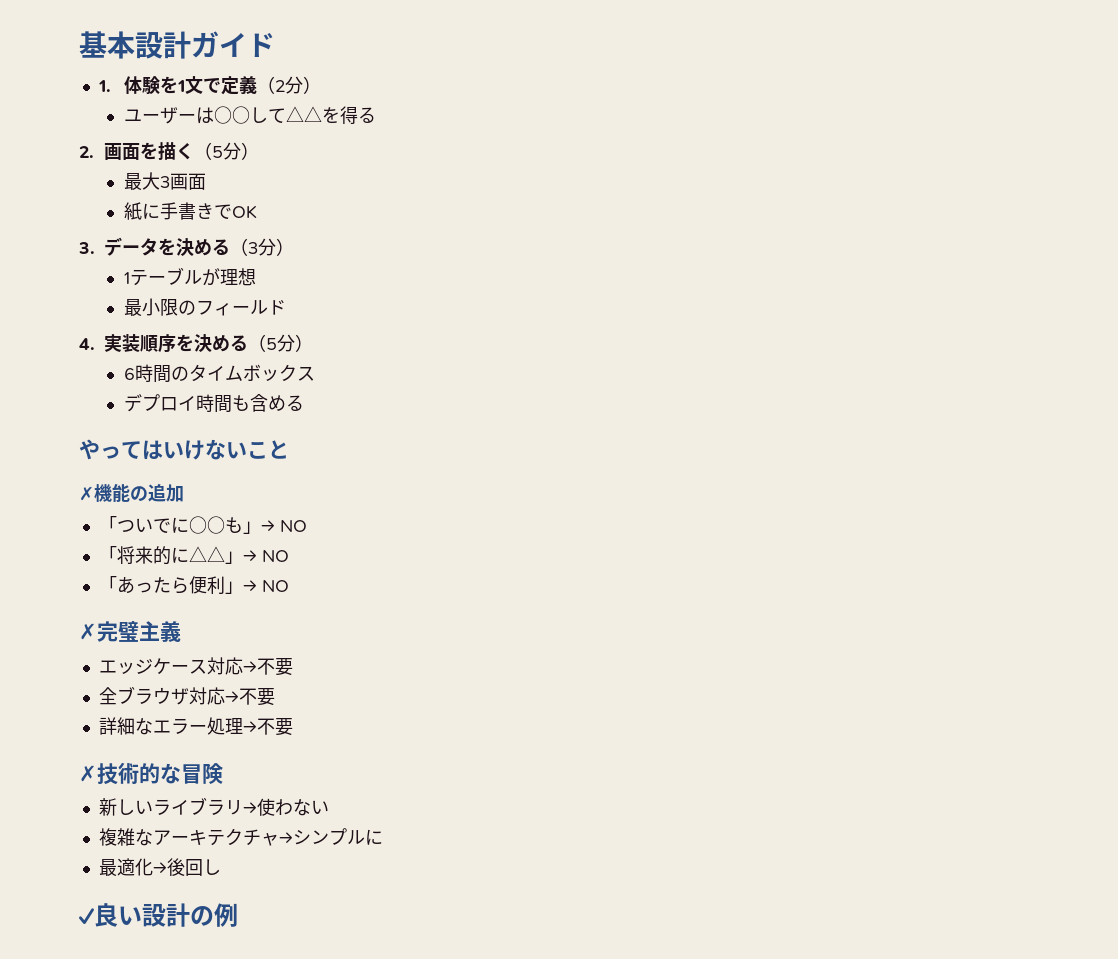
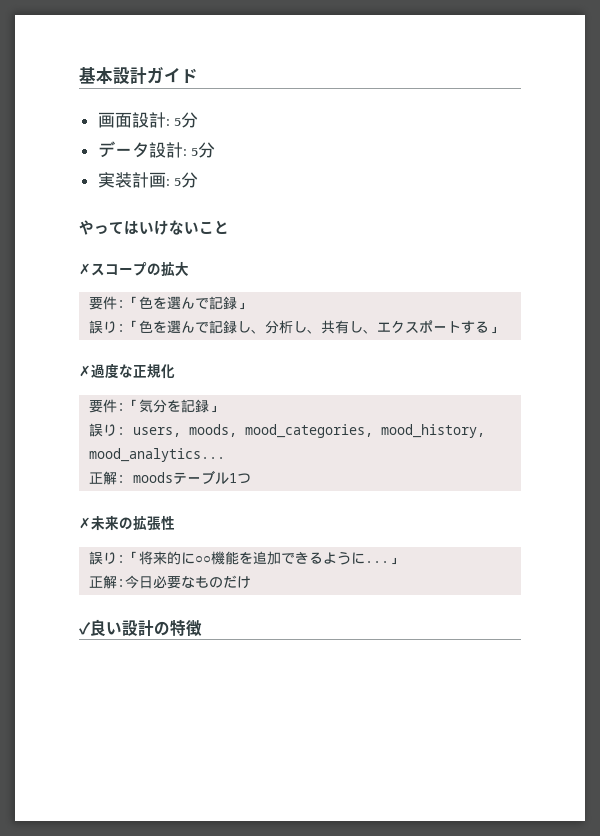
[97,76,321,95] [123,106,376,124] [79,142,259,160] [123,172,206,190] [123,202,257,221] [78,237,294,257] [123,267,256,286] [123,298,286,316] [79,334,313,353] [123,364,315,383] [123,394,304,413] 1.体験を1文で定義（2分） // ユーザーは○○して△△を得る // 2.画面を描く（5分） // 最大3画面 // 紙に手書きでOK // 3.データを決める（3分） // 1テーブルが理想 // 最小限のフィールド // 4.実装順序を決める（5分） // 6時間のタイムボックス // デプロイ時間も含める -> [97,112,199,128] [97,141,216,158] [97,172,199,188] 画面設計: 5分 // データ設計: 5分 // 実装計画: 5分
[94,484,184,502] [98,516,307,534] [98,546,289,565] [98,576,289,594] [79,621,181,642] [98,657,293,676] [98,686,275,706] [98,717,293,736] [79,762,223,785] [98,797,329,816] [98,828,383,846] [98,858,221,876] 機能の追加 // 「ついでに○○も」→ NO // 「将来的に△△」→ NO // 「あったら便利」→ NO // ✗完璧主義 // エッジケース対応→不要 // 全ブラウザ対応→不要 // 詳細なエラー処理→不要 // ✗技術的な冒険 // 新しいライブラリ→使わない // 複雑なアーキテクチャ→シンプルに // 最適化→後回し -> [91,261,189,276] [89,296,252,310] [89,320,504,334] [79,364,175,379] [89,399,224,413] [89,423,486,438] [89,448,226,462] [89,471,252,485] [79,515,175,531] [89,551,404,565] [89,575,252,589] スコープの拡大 // 要件:「色を選んで記録」 // 誤り:「色を選んで記録し、分析し、共有し、エクスポートする」 // ✗過度な正規化 // 要件:「気分を記録」 // 誤り: users, moods, mood_categories, mood_history, mood_analytics... // 正解: moodsテーブル1つ // ✗未来の拡張性 // 誤り:「将来的に○○機能を追加できるように...」 // 正解:今日必要なものだけ
[214,903,238,927] 例 -> [170,619,202,637] 特徴

